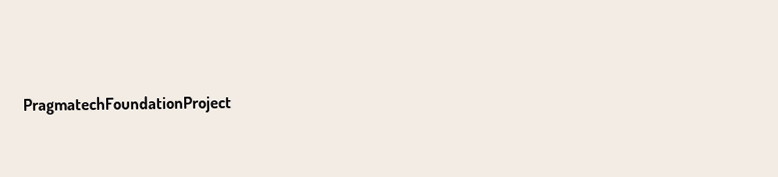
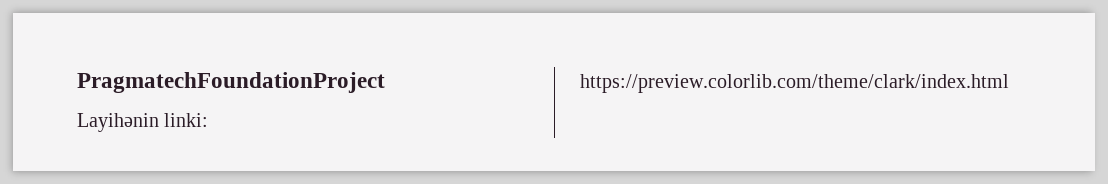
(232, 105) none -> [77,113,209,132] [580,74,1009,93] // Layihənin linki: https://preview.colorlib.com/theme/clark/index.html

